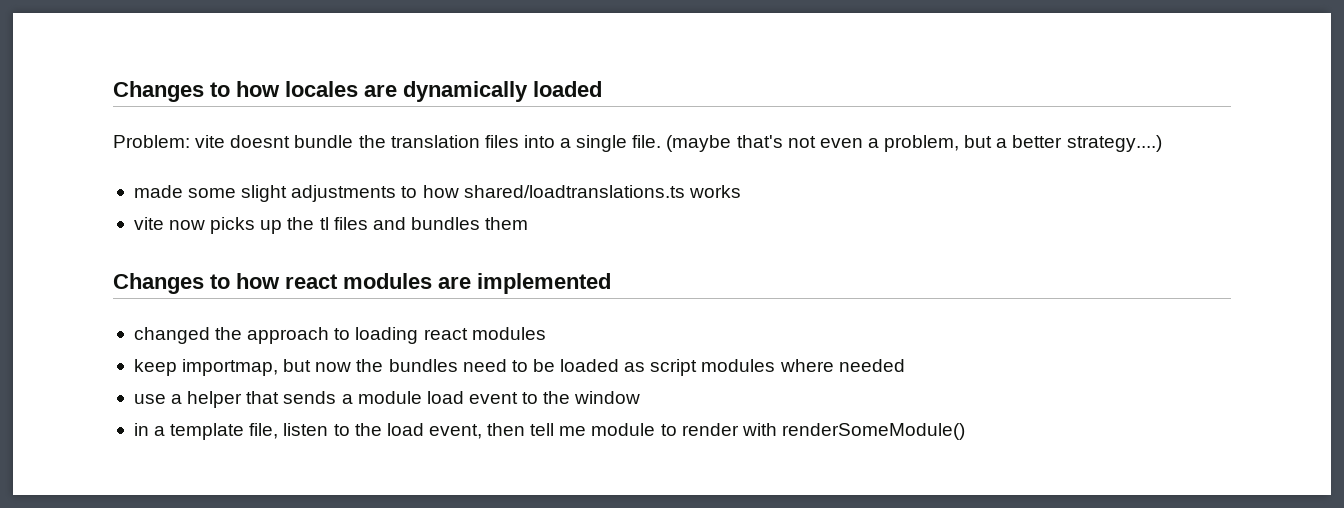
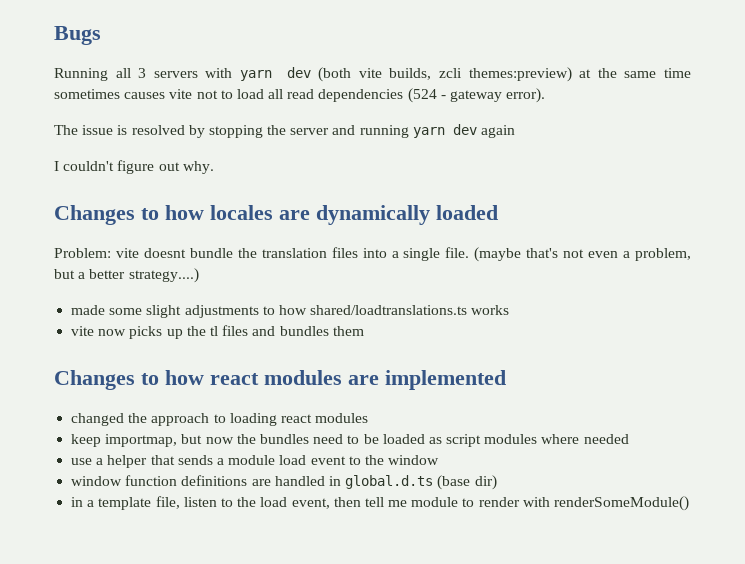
(113, 91) none -> [54,26,101,45] [54,67,692,82] [54,88,546,103] [54,124,516,138] [54,160,214,174] Bugs // Running all 3 servers with yarn dev (both vite builds, zcli themes:preview) at the same time sometimes causes vite not to load all read dependencies (524 - gateway error). // The issue is resolved by stopping the server and running yarn dev again // I couldn't figure out why. //
(641, 397) none -> [71,475,497,490] // window function definitions are handled in global.d.ts (base dir)

